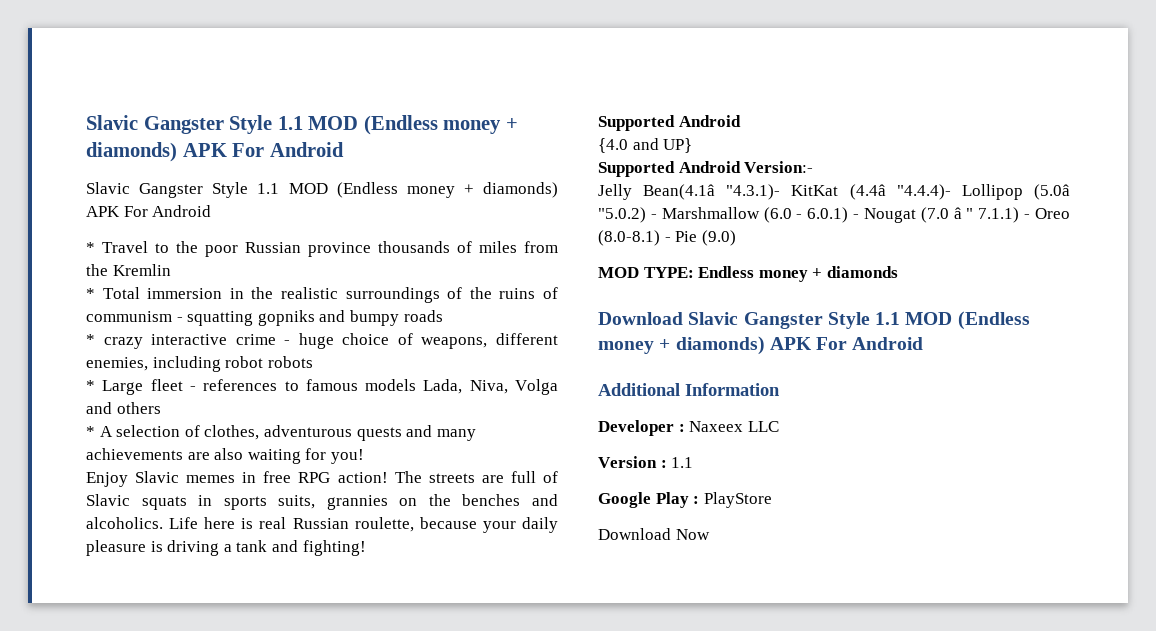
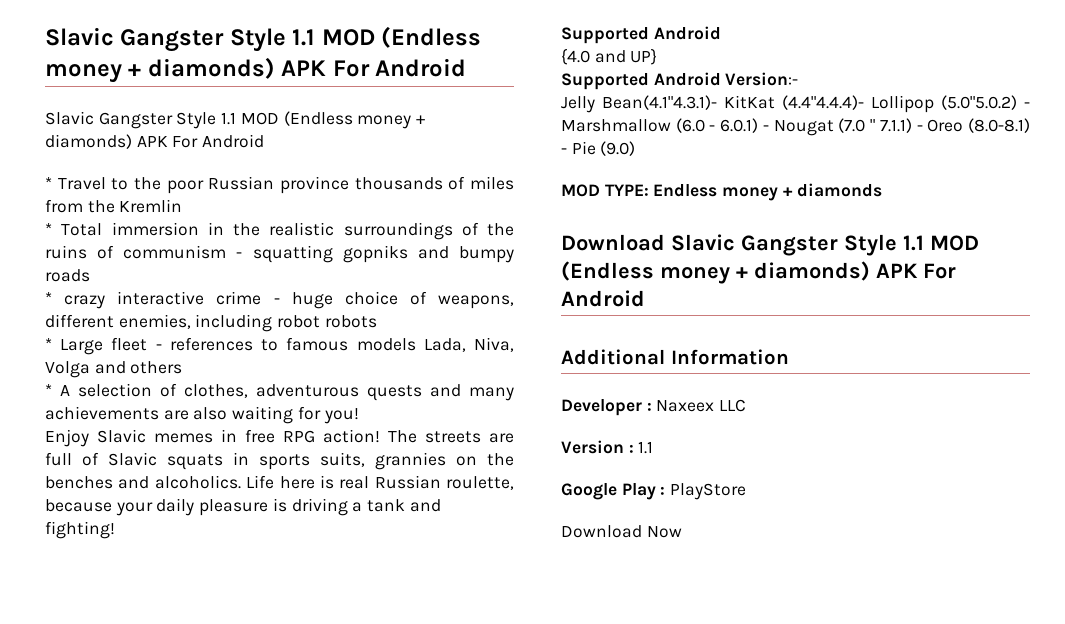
[643,184,1070,200] [598,207,646,223] Bean(4.1â "4.3.1)- KitKat (4.4â "4.4.4)- Lollipop (5.0â "5.0.2) -> [602,95,1017,113] Bean(4.1"4.3.1)- KitKat (4.4"4.4.4)- Lollipop (5.0"5.0.2)
[953,207,962,219] â -> (866, 125) none

